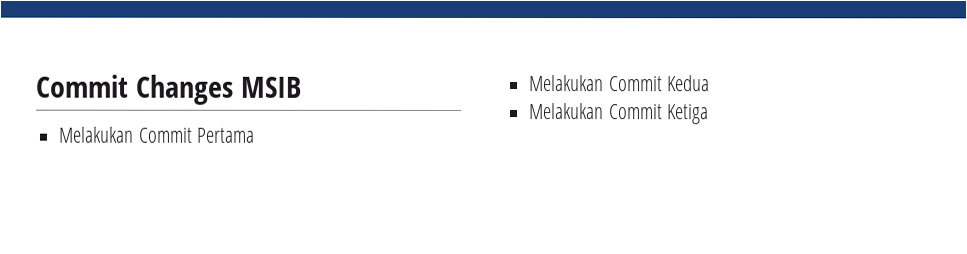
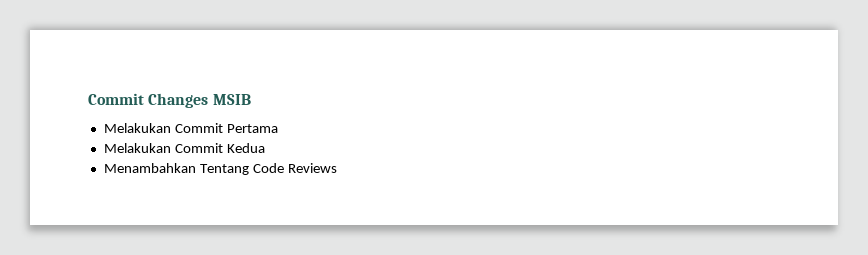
[529,103,710,125] Melakukan Commit Ketiga -> [103,163,337,175] Menambahkan Tentang Code Reviews

